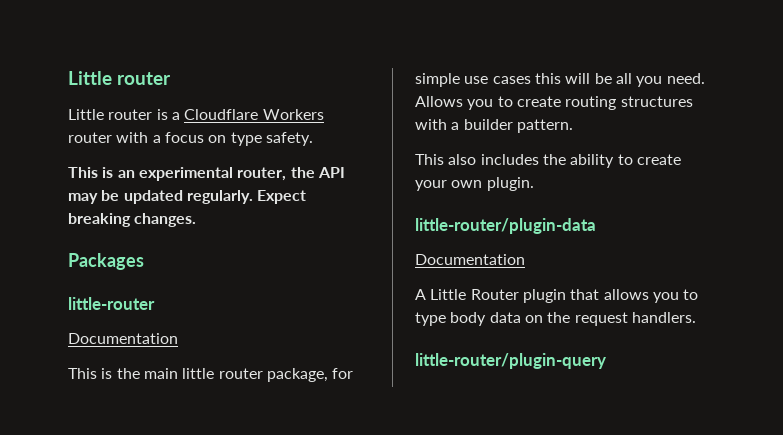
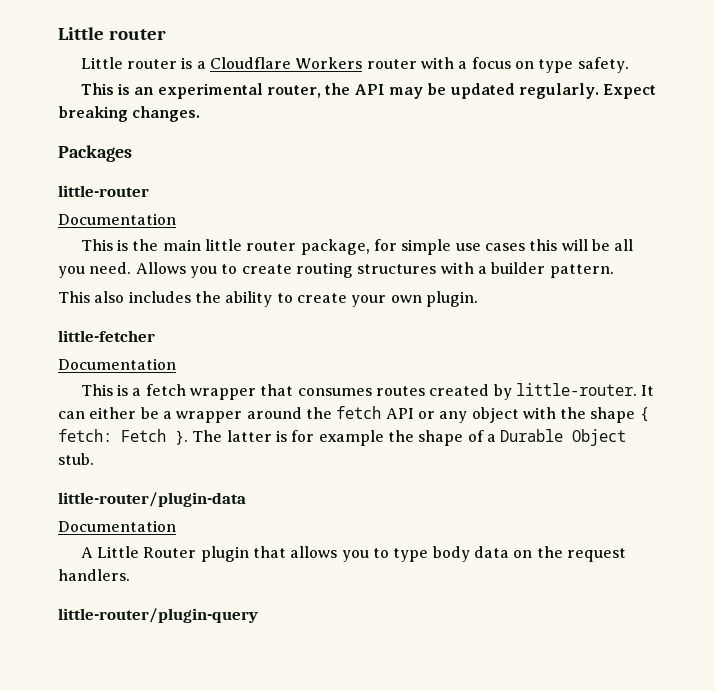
(534, 184) none -> [58,330,155,342] [58,358,176,370] [80,383,655,400] [58,406,649,423] [58,429,627,446] [58,453,94,465] // little-fetcher // Documentation // This is a fetch wrapper that consumes routes created by little-router. It can either be a wrapper around the fetch API or any object with the shape { fetch: Fetch }. The latter is for example the shape of a Durable Object stub.

